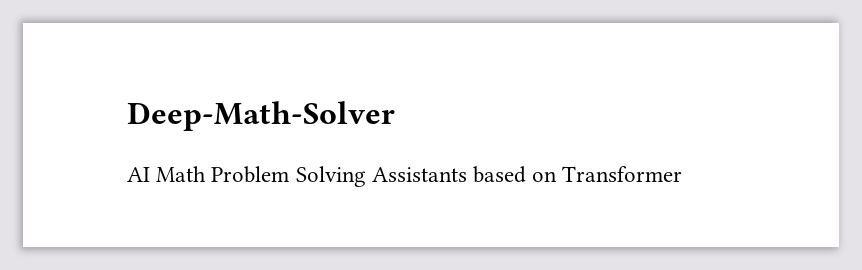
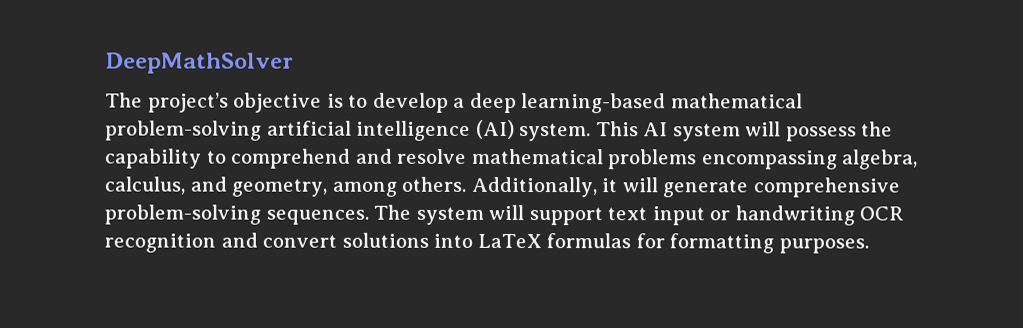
[127,101,395,131] [127,166,683,187] Deep-Math-Solver // AI Math Problem Solving Assistants based on Transformer -> [105,52,294,74] [105,92,803,114] [105,119,894,142] [104,148,919,170] [104,176,900,198] [104,204,905,226] [104,232,869,254] DeepMathSolver // The project’s objective is to develop a deep learning-based mathematical problem-solving artificial intelligence (AI) system. This AI system will possess the capability to comprehend and resolve mathematical problems encompassing algebra, calculus, and geometry, among others. Additionally, it will generate comprehensive problem-solving sequences. The system will support text input or handwriting OCR recognition and convert solutions into LaTeX formulas for formatting purposes.

